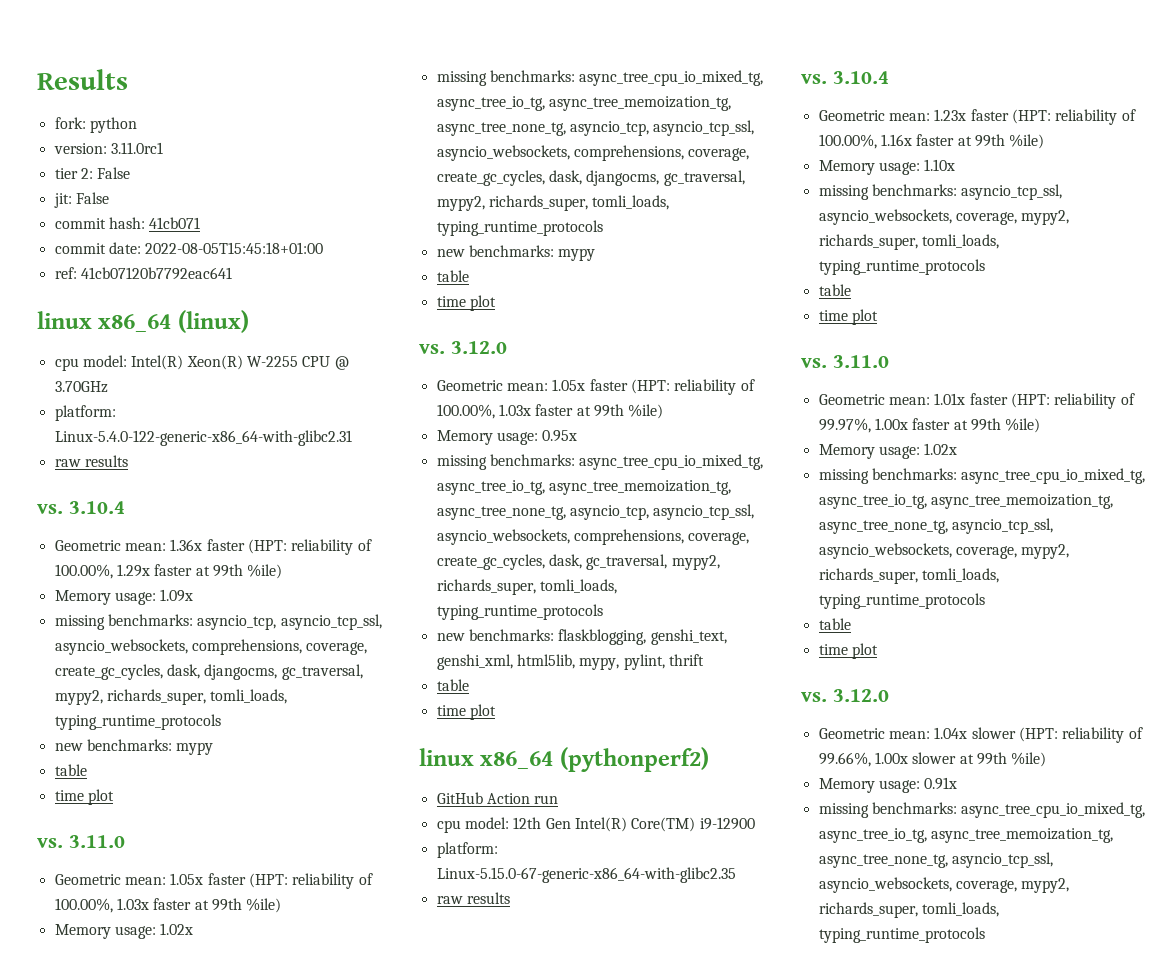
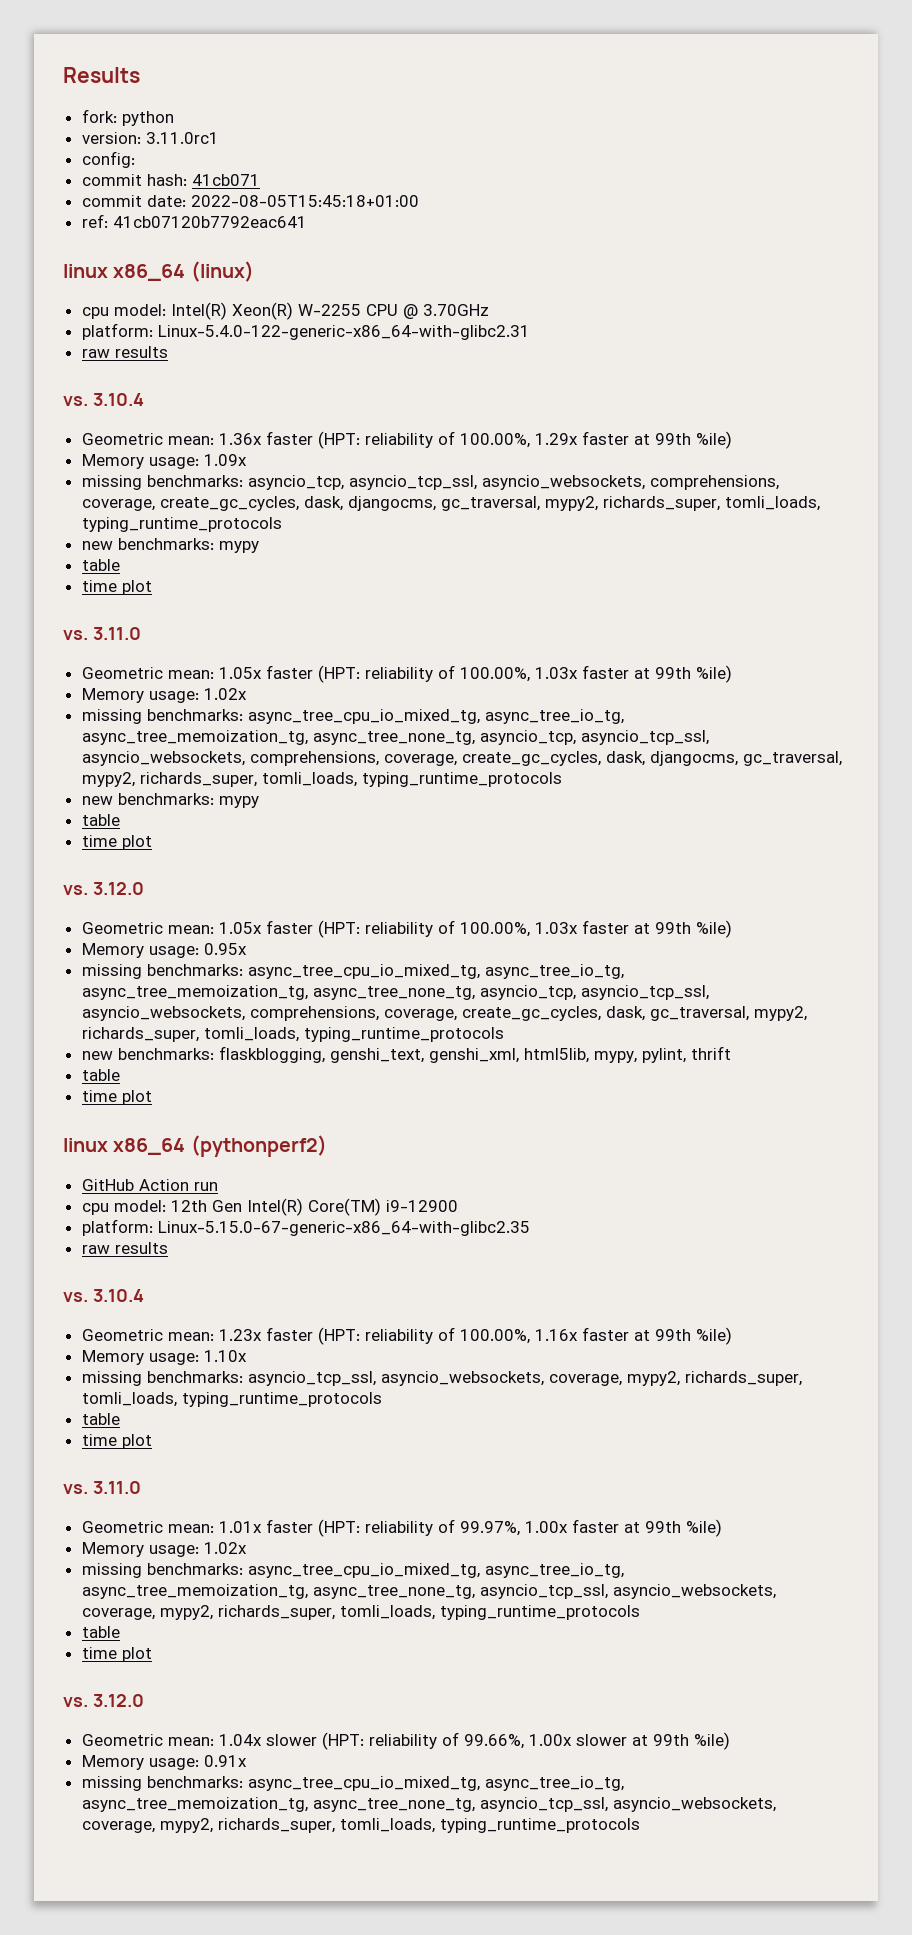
[54,167,131,179] [53,192,109,208] tier 2: False // jit: False -> [81,151,135,168] config:

